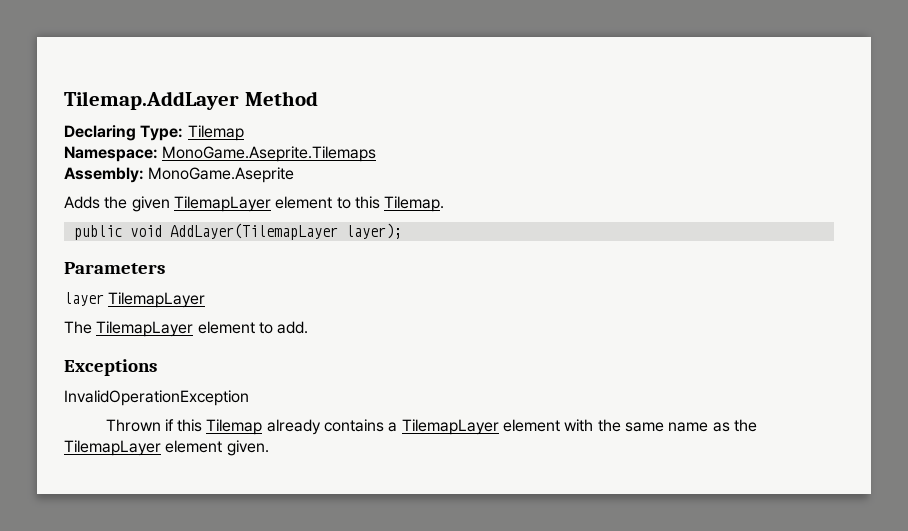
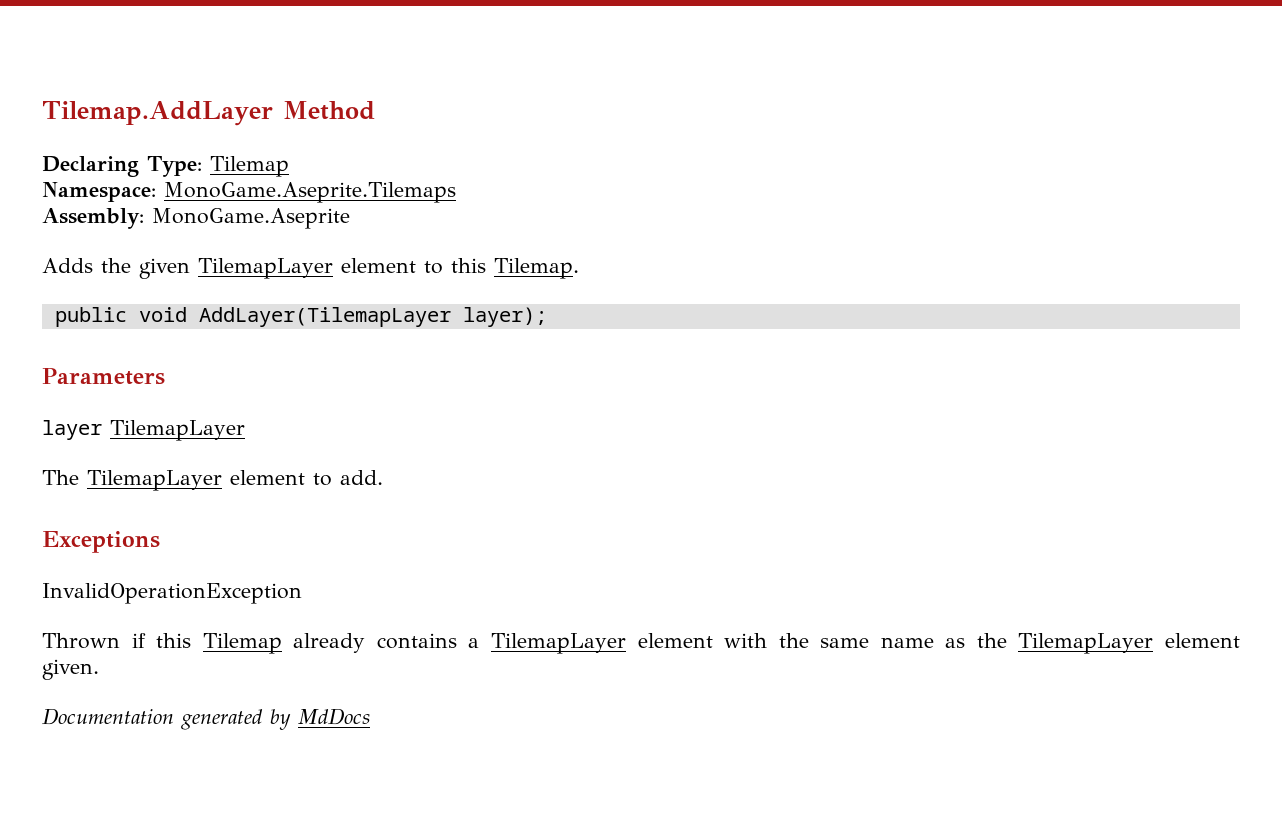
(269, 448) none -> [42,708,370,730] // Documentation generated by MdDocs

